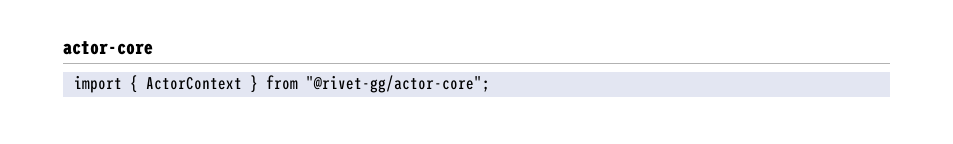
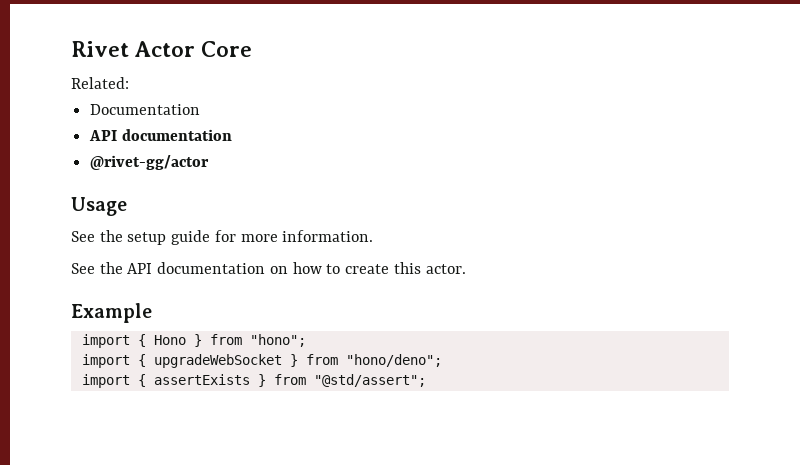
[63,41,153,55] [74,75,491,93] actor-core // import { ActorContext } from "@rivet-gg/actor-core"; -> [71,41,253,57] [71,77,129,89] [90,104,201,115] [89,129,232,141] [90,155,210,170] [71,197,127,216] [71,230,374,245] [71,262,466,274] [71,303,152,323] [81,334,306,348] [81,354,442,368] [81,374,426,388] Rivet Actor Core // Related: // Documentation // API documentation // @rivet-gg/actor // Usage // See the setup guide for more information. // See the API documentation on how to create this actor. // Example // import { Hono } from "hono"; // import { upgradeWebSocket } from "hono/deno"; // import { assertExists } from "@std/assert";

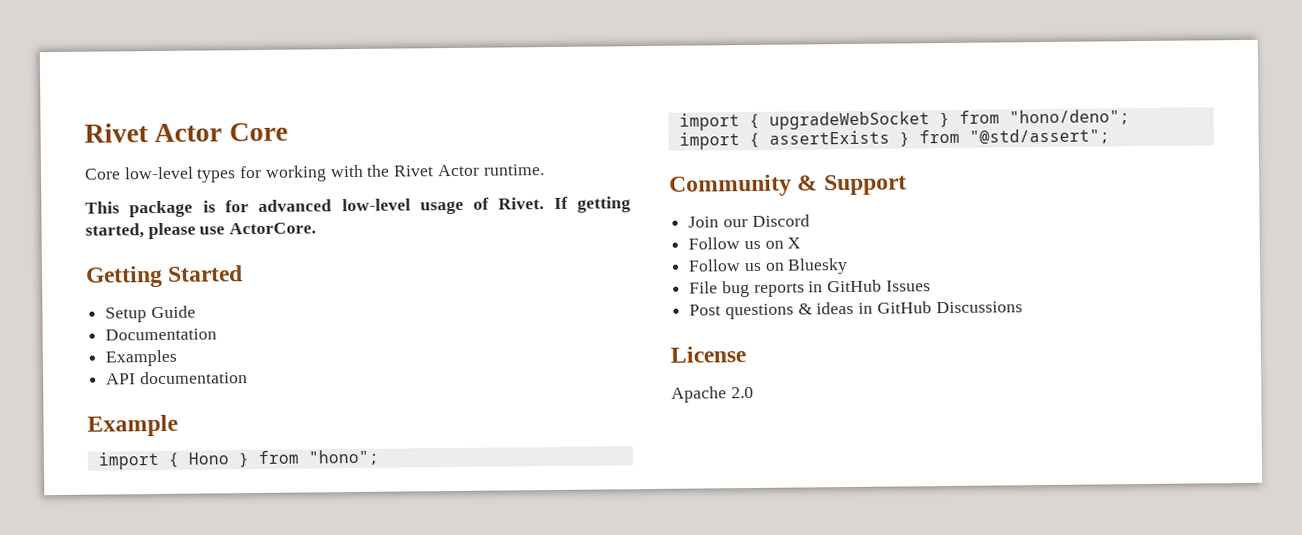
[71,77,129,89] Related: -> [84,164,545,183] [85,196,631,218] [85,222,317,240] [85,265,244,288] [105,305,196,323] Core low-level types for working with the Rivet Actor runtime. // This package is for advanced low-level usage of Rivet. If getting started, please use ActorCore. // Getting Started // Setup Guide
[89,129,232,141] [90,155,210,170] [71,197,127,216] [71,230,374,245] [71,262,466,274] // API documentation // @rivet-gg/actor // Usage // See the setup guide for more information. // See the API documentation on how to create this actor. -> [105,349,178,367] [106,371,248,385] // Examples // API documentation
(426, 380) none -> [669,174,907,197] [688,214,810,228] [688,237,802,250] [688,258,849,275] [689,279,931,298] [689,301,1023,320] [670,346,746,363] [671,386,754,403] // Community & Support // Join our Discord // Follow us on X // Follow us on Bluesky // File bug reports in GitHub Issues // Post questions & ideas in GitHub Discussions // License // Apache 2.0

